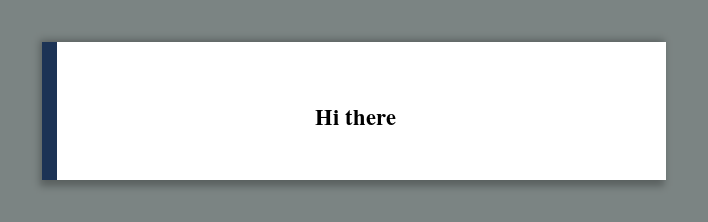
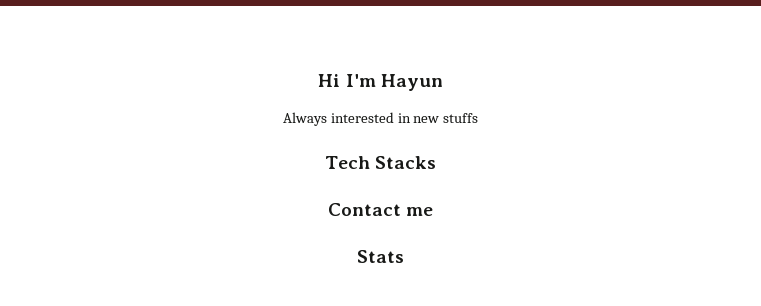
[345,110,397,125] there -> [345,74,443,91] [282,112,479,126] [324,156,437,169] [327,203,434,216] [357,250,404,263] I'm Hayun // Always interested in new stuffs // Tech Stacks // Contact me // Stats

